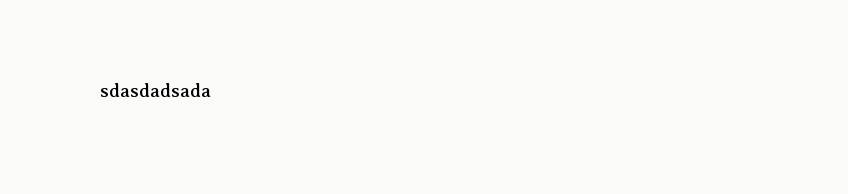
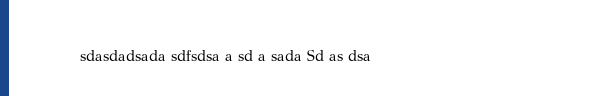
(211, 90) none -> [171,49,371,61] sdfsdsa a sd a sada Sd as dsa

